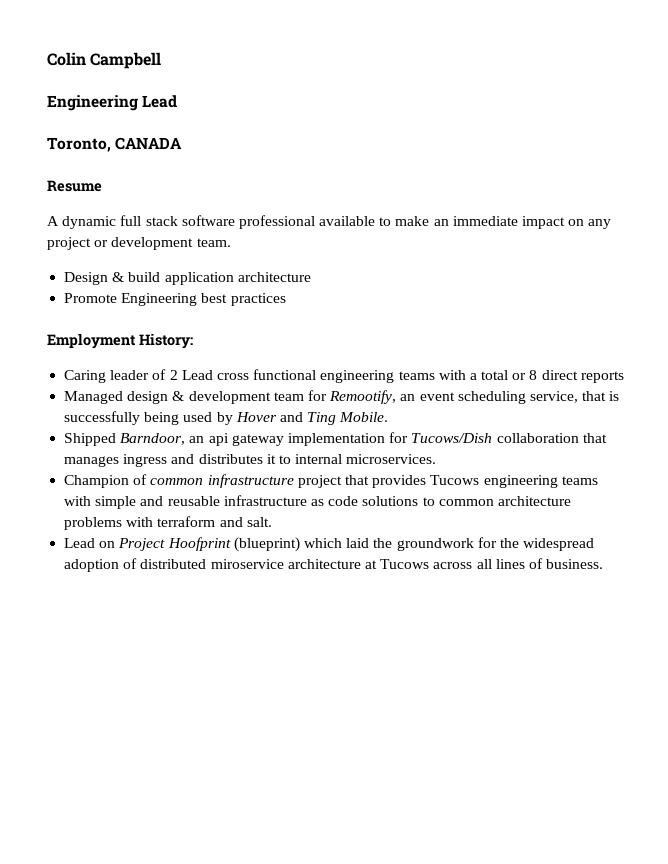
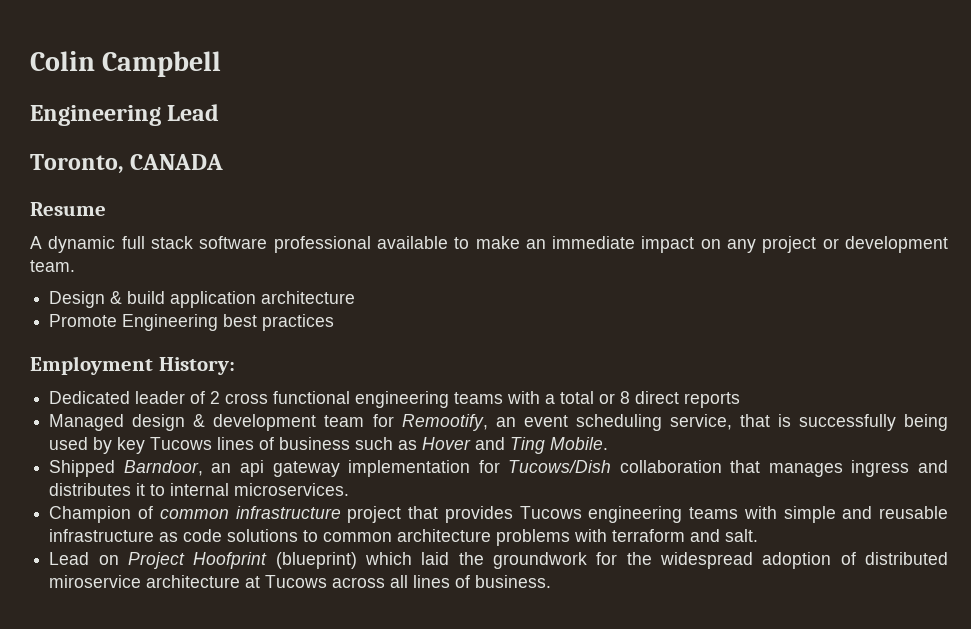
[64,370,107,383] Caring -> [49,391,131,404] Dedicated
[181,370,213,380] Lead -> (221, 397) none
(233, 418) none -> [117,437,418,454] key Tucows lines of business such as

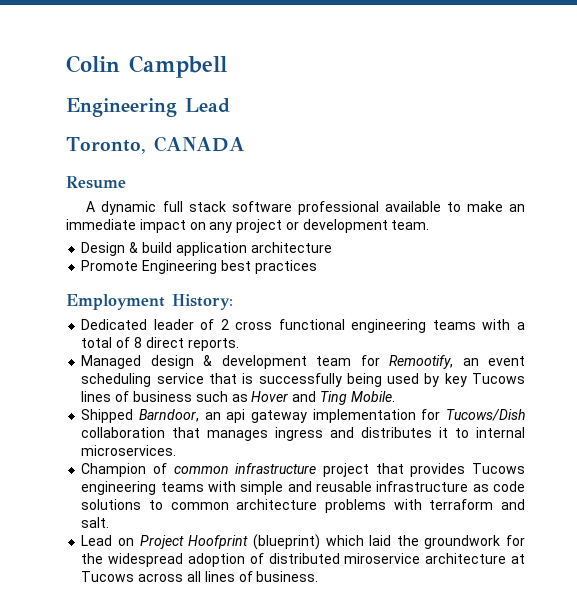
[599,393,616,404] or -> [116,337,131,348] of
[684,392,741,408] reports -> [187,338,239,351] reports.
[669,414,732,430] service, -> [156,373,204,384] service

